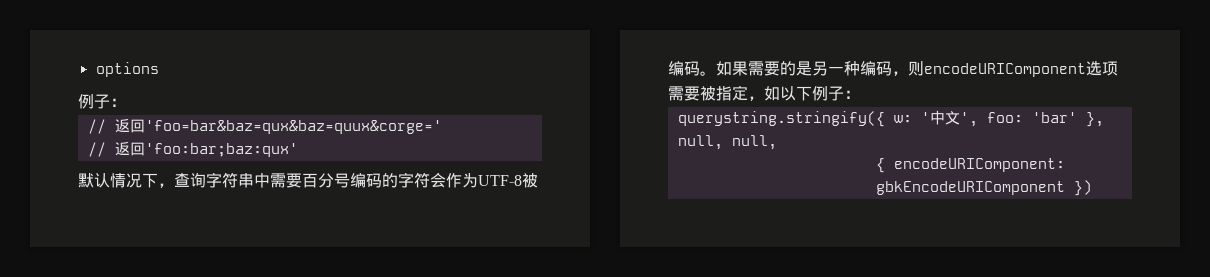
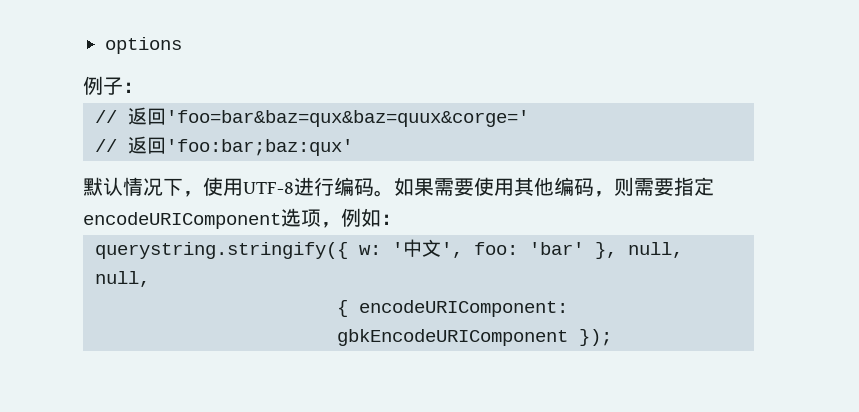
[174,172,538,188] [668,61,1118,77] [668,85,844,101] 查询字符串中需要百分号编码的字符会作为UTF-8被编码。如果需要的是另一种编码，则encodeURIComponent选项需要被指定，如以下例子 -> [203,177,714,197] [83,208,381,229] 使用UTF-8进行编码。如果需要使用其他编码，则需要指定encodeURIComponent选项，例如
[1073,180,1092,196] }) -> [579,329,612,346] });

